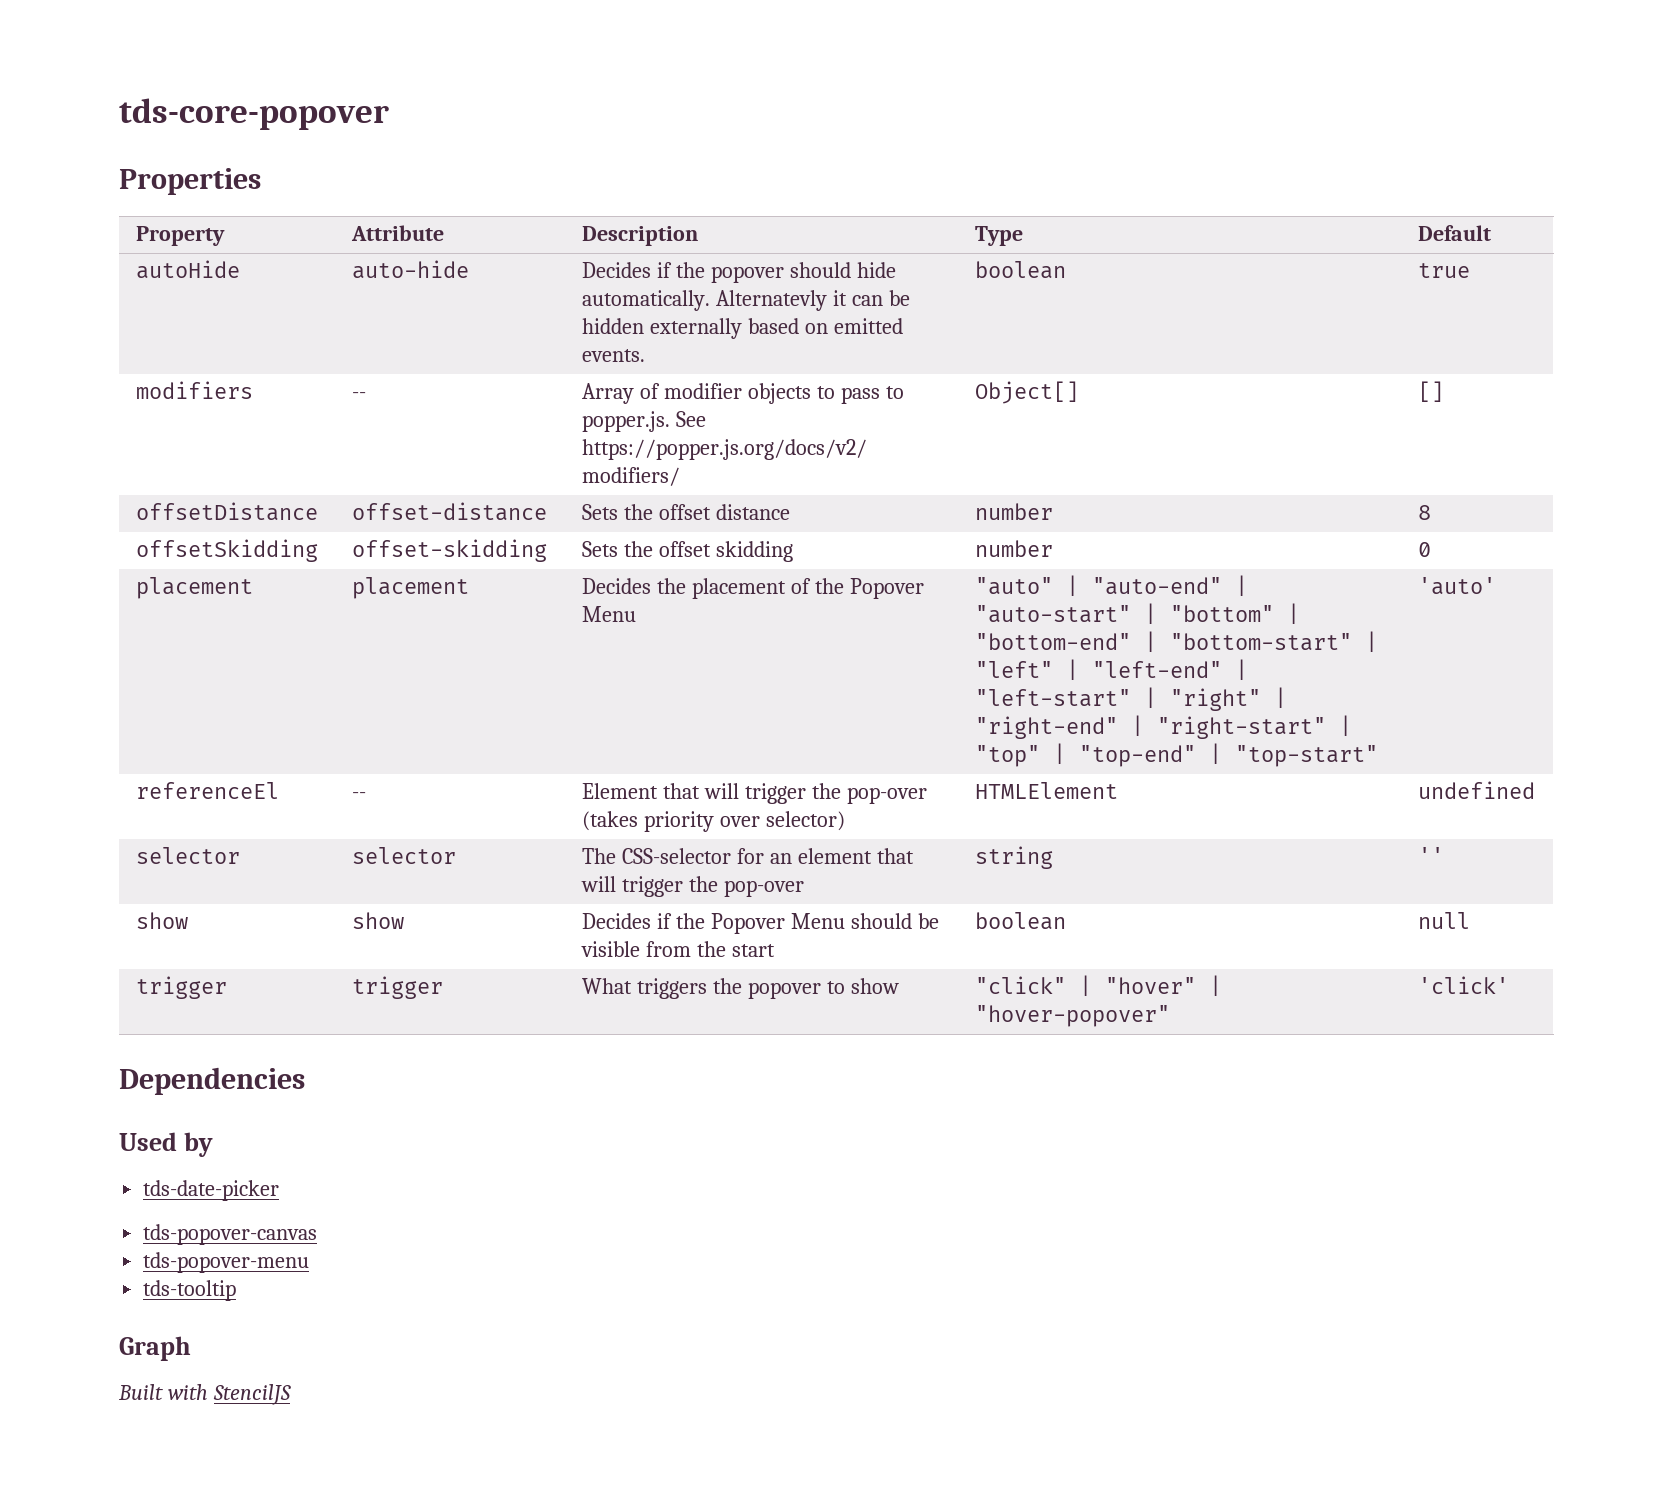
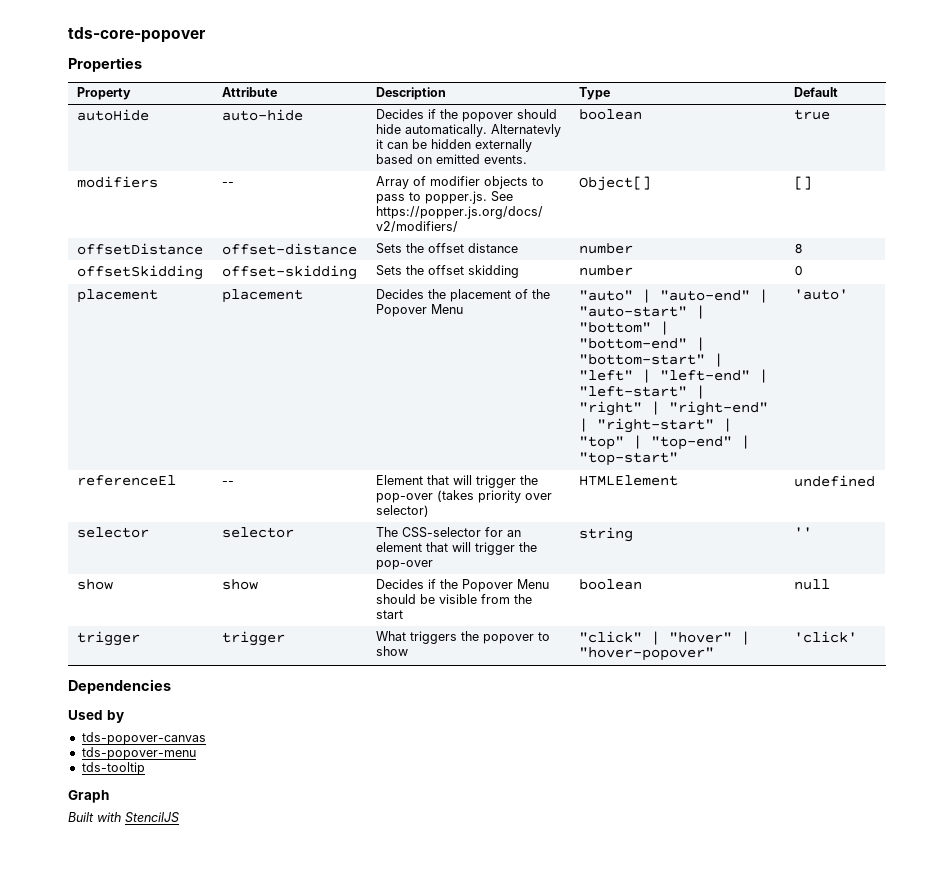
[143,1180,280,1201] // tds-date-picker -> (124, 716) none

